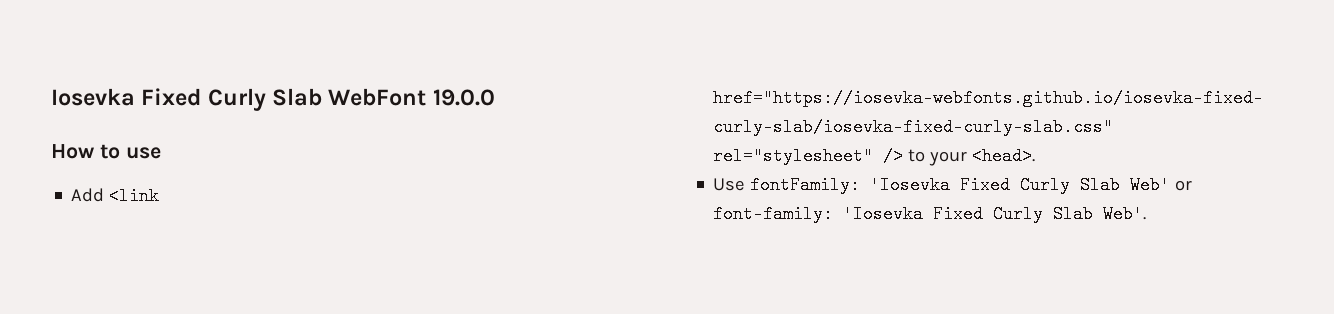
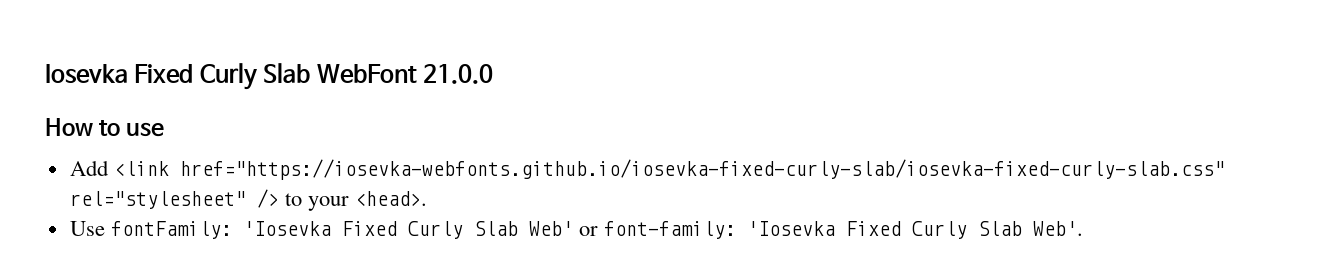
[432,89,495,106] 19.0.0 -> [423,64,494,84] 21.0.0

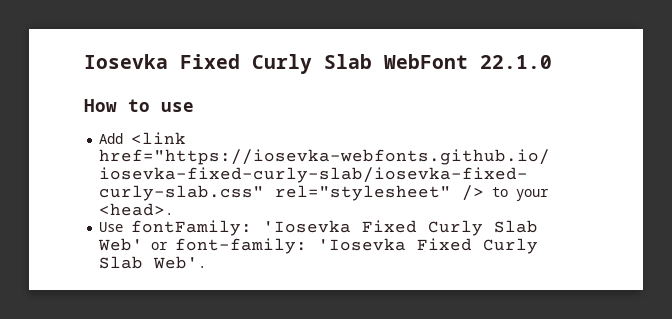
[423,64,494,84] 21.0.0 -> [480,55,552,69] 22.1.0

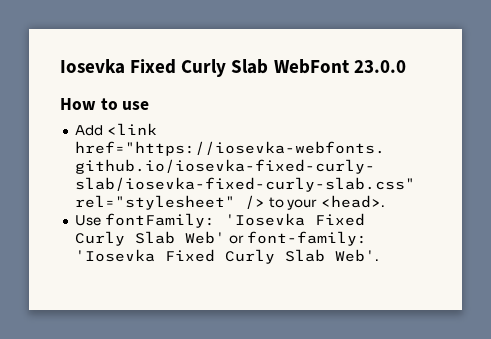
[480,55,552,69] 22.1.0 -> [353,60,406,73] 23.0.0

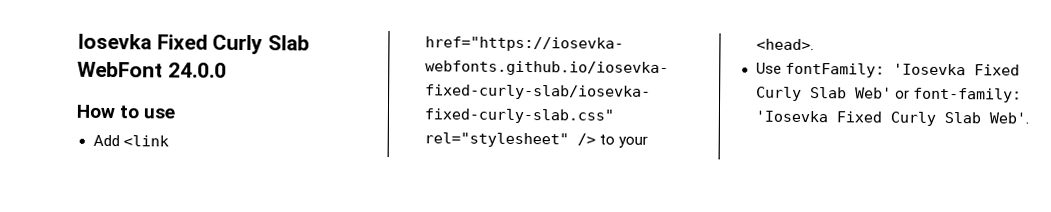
[353,60,406,73] 23.0.0 -> [167,62,227,78] 24.0.0

